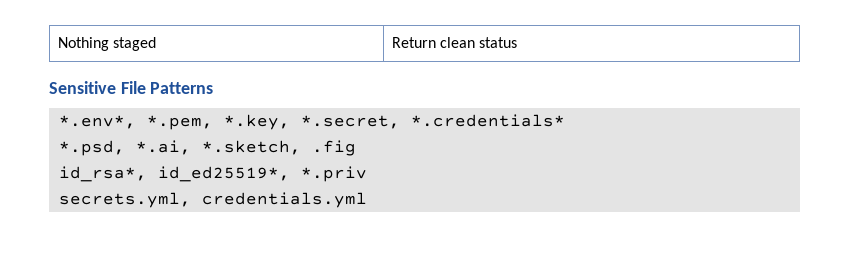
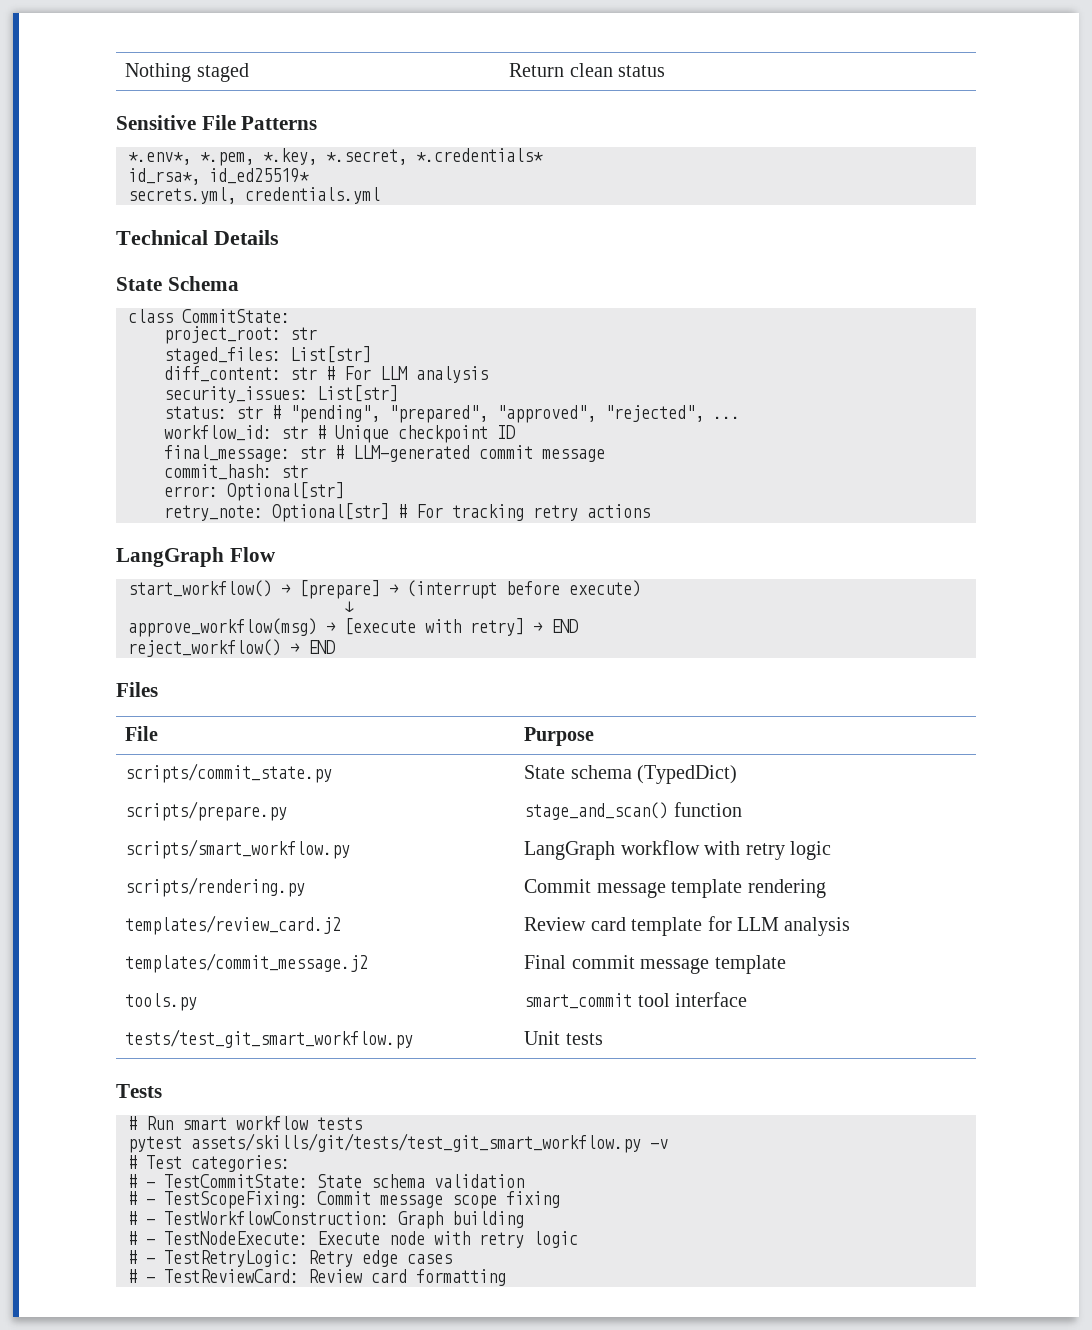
[58,140,356,156] // *.psd, *.ai, *.sketch, .fig -> (543, 155) none
[157,166,367,182] id_ed25519*, *.priv -> [209,168,309,184] id_ed25519*
(367, 200) none -> [116,230,279,245] [116,276,239,291] [128,309,290,323] [164,326,317,344] [164,346,371,364] [164,366,488,383] [164,385,398,403] [164,405,740,423] [164,425,515,443] [164,445,605,462] [164,464,308,480] [164,482,344,501] [164,503,650,522] [116,547,276,567] [128,580,641,599] [344,601,354,613] [128,618,578,637] [128,639,335,657] [116,682,158,697] [125,726,159,741] [524,727,595,746] [125,763,333,783] [524,765,738,784] [125,801,288,821] [524,802,742,820] [125,839,351,859] [524,840,831,860] [125,877,306,897] [524,879,826,898] [125,915,342,935] [524,916,851,936] [125,953,369,973] [524,955,786,974] [125,993,198,1011] [524,992,748,1009] [125,1029,414,1049] [524,1031,603,1045] [116,1084,162,1098] [128,1116,362,1130] [128,1133,668,1153] [128,1155,290,1172] [128,1174,524,1188] [128,1191,560,1209] [128,1211,524,1229] [128,1231,578,1248] [128,1250,452,1267] [128,1269,506,1286] // Technical Details // State Schema // class CommitState: // project_root: str // staged_files: List[str] // diff_content: str # For LLM analysis // security_issues: List[str] // status: str # "pending", "prepared", "approved", "rejected", ... // workflow_id: str # Unique checkpoint ID // final_message: str # LLM-generated commit message // commit_hash: str // error: Optional[str] // retry_note: Optional[str] # For tracking retry actions // LangGraph Flow // start_workflow() → [prepare] → (interrupt before execute) // ↓ // approve_workflow(msg) → [execute with retry] → END // reject_workflow() → END // Files // File | Purpose // scripts/commit_state.py | State schema (TypedDict) // scripts/prepare.py | stage_and_scan() function // scripts/smart_workflow.py | LangGraph workflow with retry logic // scripts/rendering.py | Commit message template rendering // templates/review_card.j2 | Review card template for LLM analysis // templates/commit_message.j2 | Final commit message template // tools.py | smart_commit tool interface // tests/test_git_smart_workflow.py | Unit tests // Tests // # Run smart workflow tests // pytest assets/skills/git/tests/test_git_smart_workflow.py -v // # Test categories: // # - TestCommitState: State schema validation // # - TestScopeFixing: Commit message scope fixing // # - TestWorkflowConstruction: Graph building // # - TestNodeExecute: Execute node with retry logic // # - TestRetryLogic: Retry edge cases // # - TestReviewCard: Review card formatting

